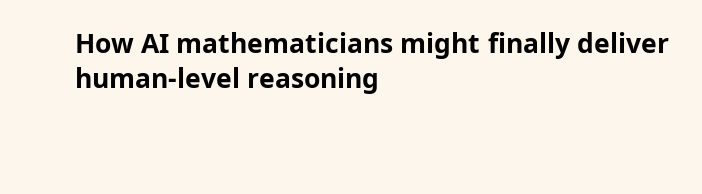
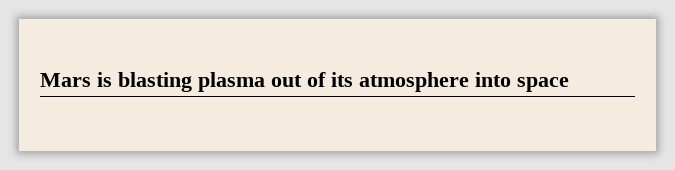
[75,32,669,59] [75,67,380,94] How AI mathematicians might finally deliver human-level reasoning -> [40,72,569,92] Mars is blasting plasma out of its atmosphere into space

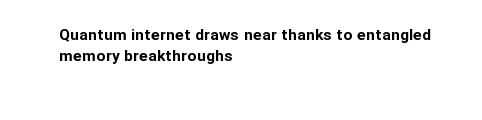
[40,72,569,92] Mars is blasting plasma out of its atmosphere into space -> [59,29,432,43] [59,50,234,64] Quantum internet draws near thanks to entangled memory breakthroughs

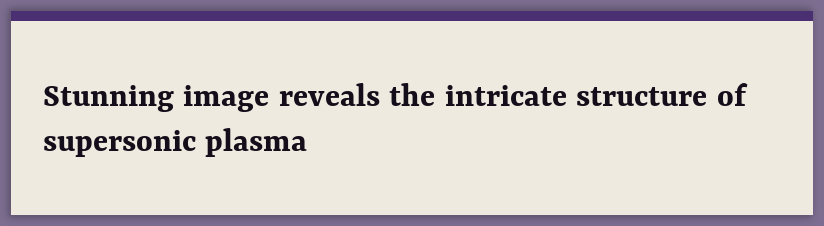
[59,29,432,43] [59,50,234,64] Quantum internet draws near thanks to entangled memory breakthroughs -> [43,83,748,112] [43,128,308,157] Stunning image reveals the intricate structure of supersonic plasma

